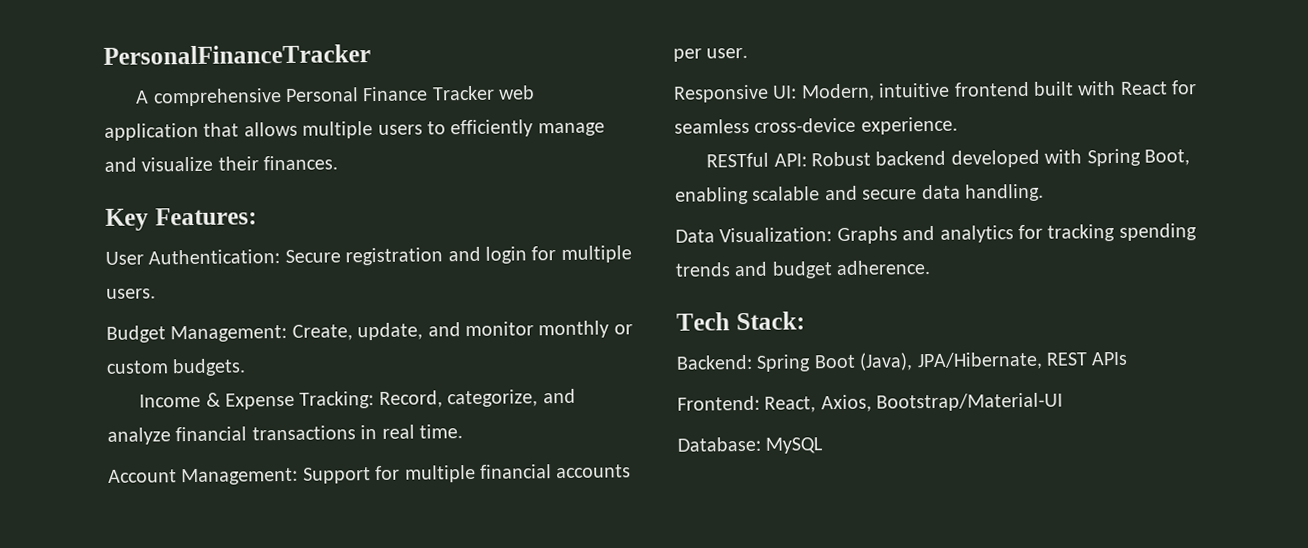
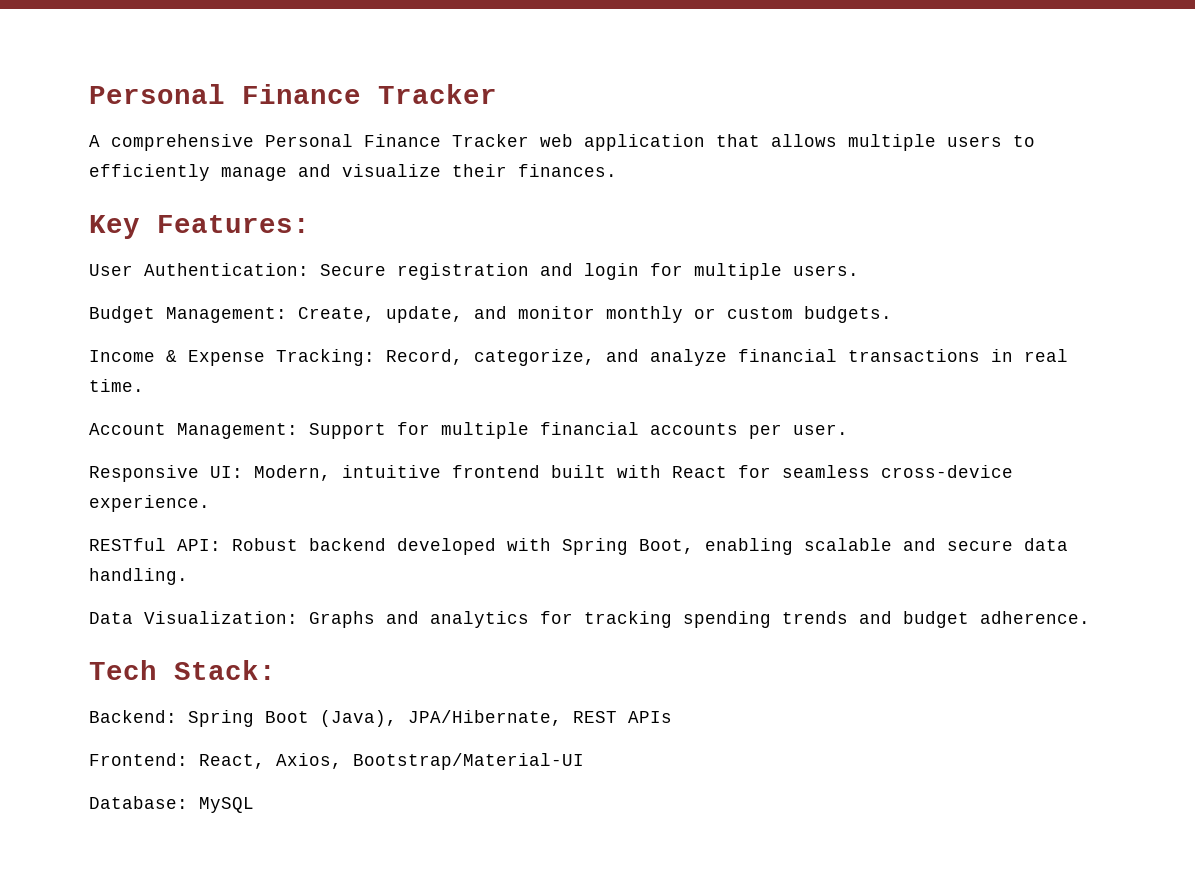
[103,44,371,65] PersonalFinanceTracker -> [89,84,497,104] Personal Finance Tracker

